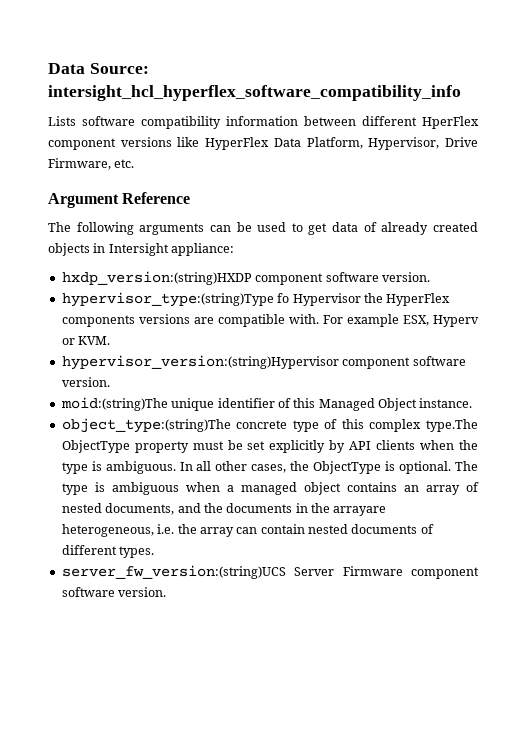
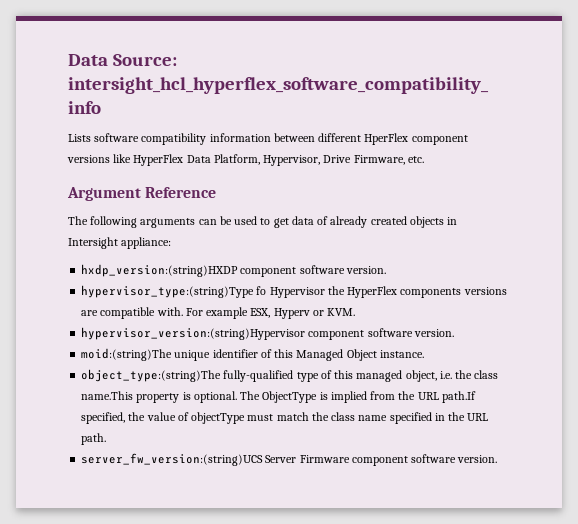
[236,420,288,429] concrete -> [223,370,294,382] fully-qualified
[369,419,479,432] [61,440,479,453] [61,461,478,474] [61,482,479,495] [61,503,387,516] [61,524,434,537] [61,545,155,558] complex type.The ObjectType property must be set explicitly by API clients when the type is ambiguous. In all other cases, the ObjectType is optional. The type is ambiguous when a managed object contains an array of nested documents, and the documents in the arrayare heterogeneous, i.e. the array can contain nested documents of different types. -> [356,370,499,382] [81,391,476,403] [81,412,489,424] [81,433,107,445] managed object, i.e. the class name.This property is optional. The ObjectType is implied from the URL path.If specified, the value of objectType must match the class name specified in the URL path.

